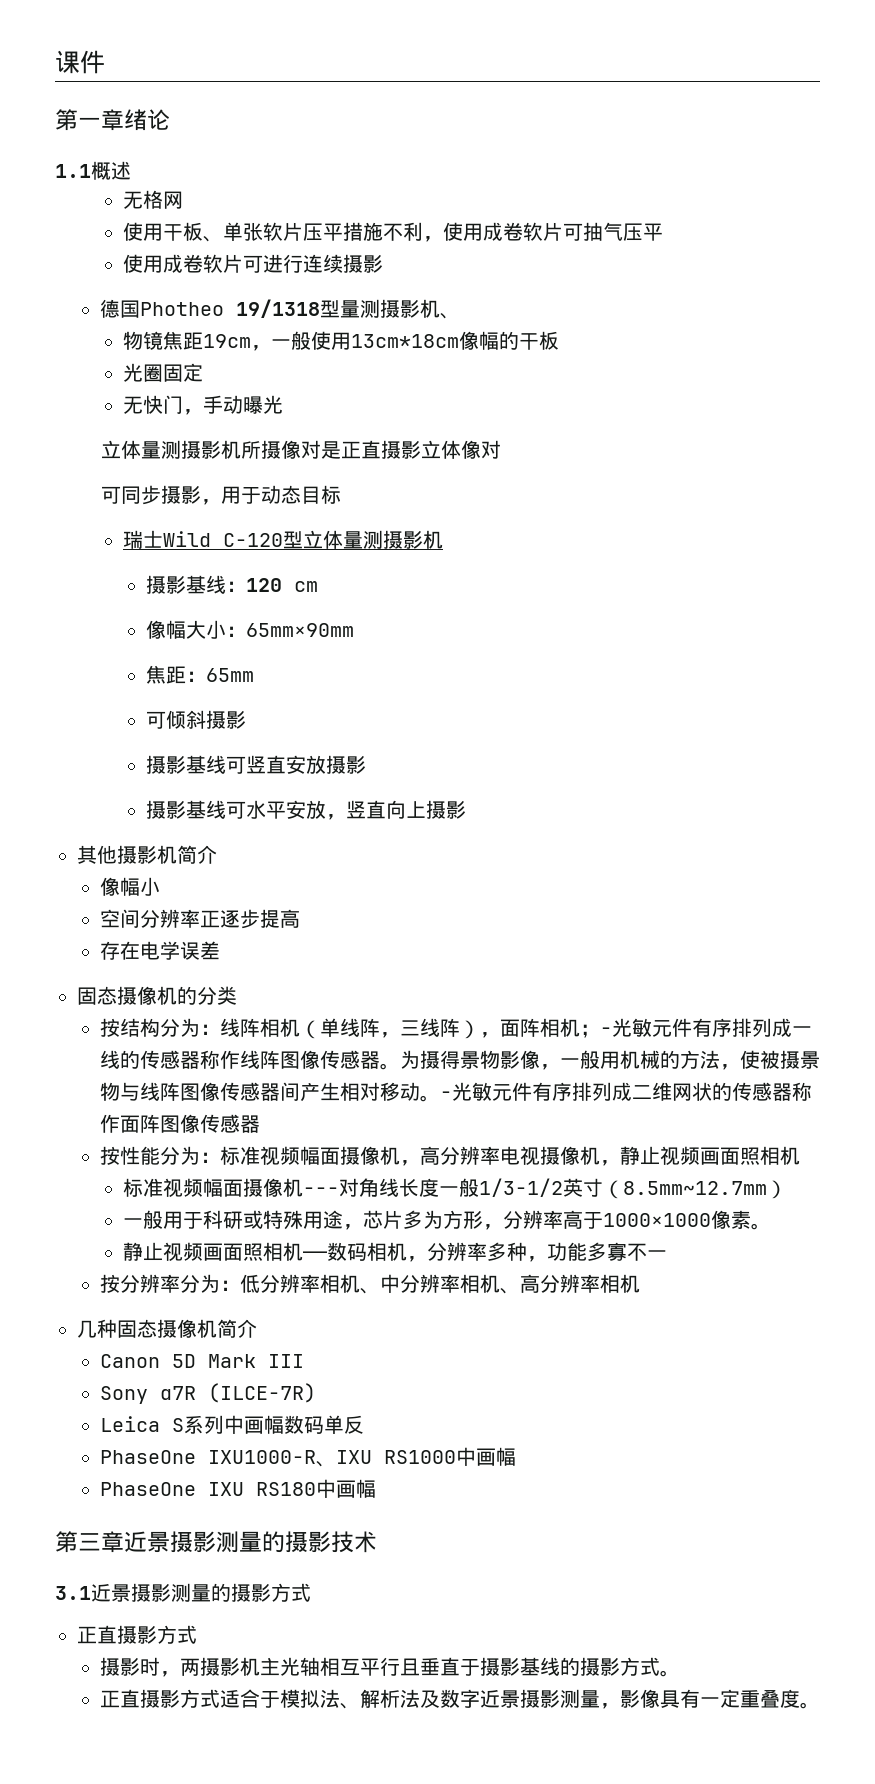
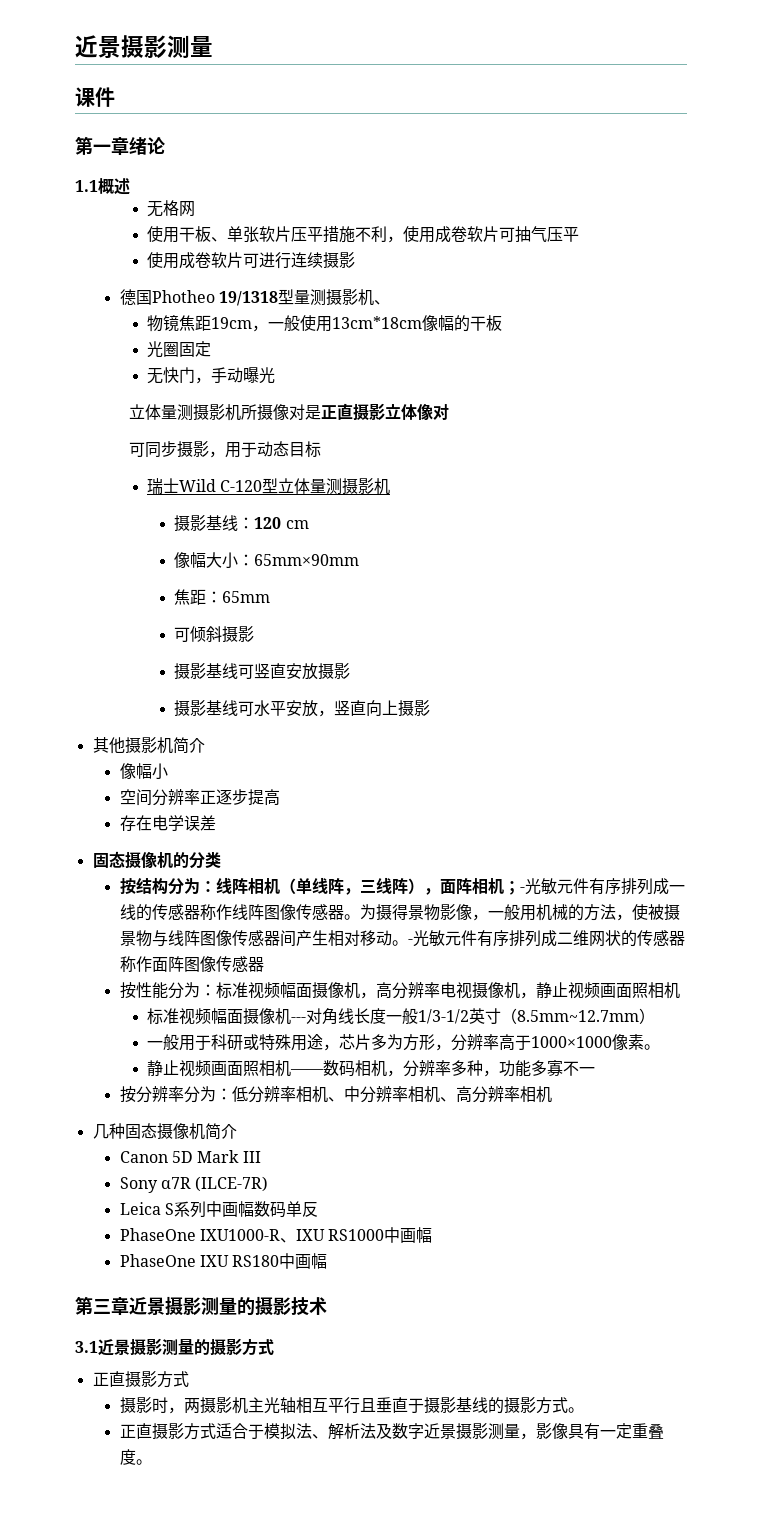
(55, 62) none -> [75,35,213,59] 近景摄影测量 //

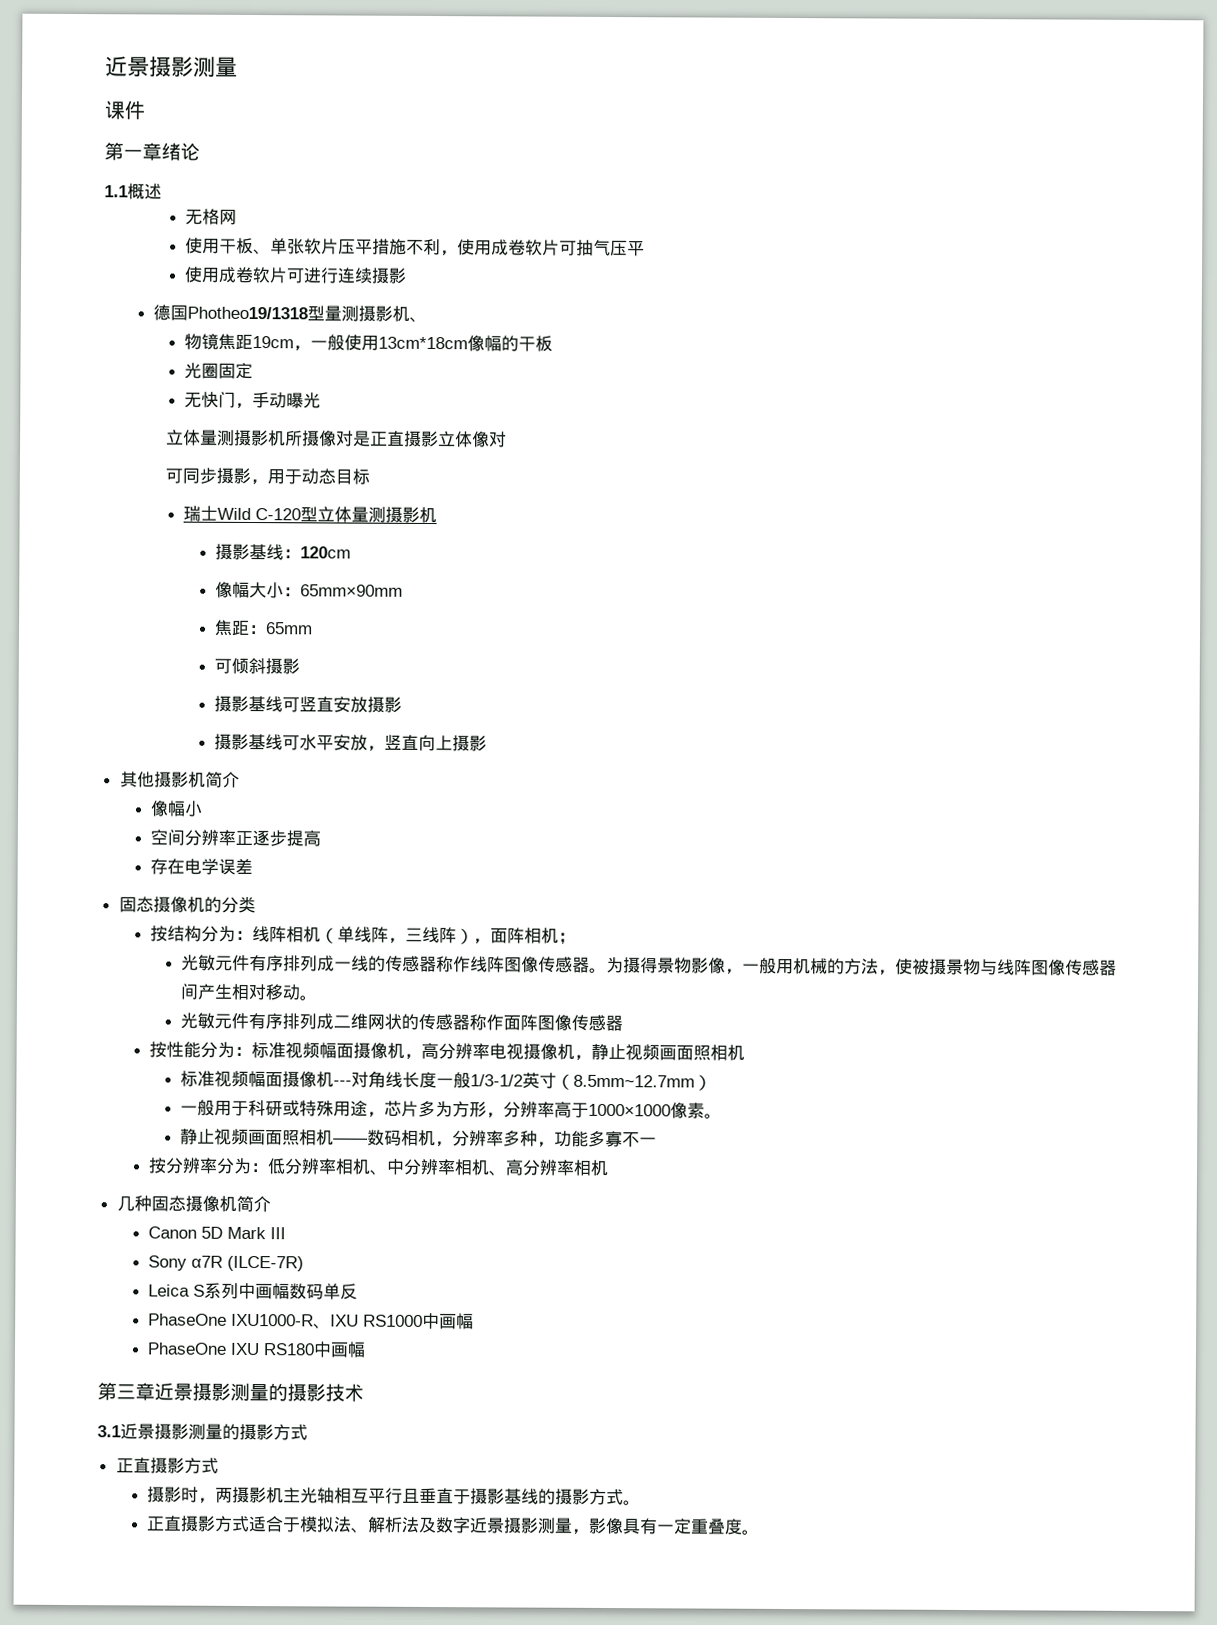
[151,290,279,306] Photheo 19/1318 -> [187,306,309,320] Photheo19/1318
[254,517,309,529] 120 cm -> [299,546,351,559] 120cm
[519,887,525,892] - -> (577, 938) //
[407,939,413,944] - -> (318, 998) //

